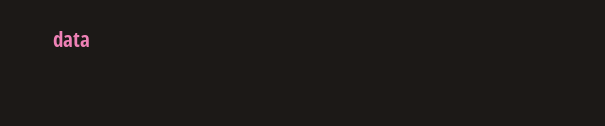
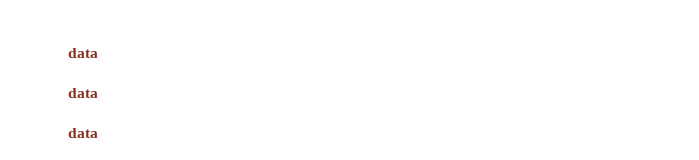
[53,31,90,47] data -> [68,48,98,58] [68,88,98,98] [68,128,98,138] data // data // data

